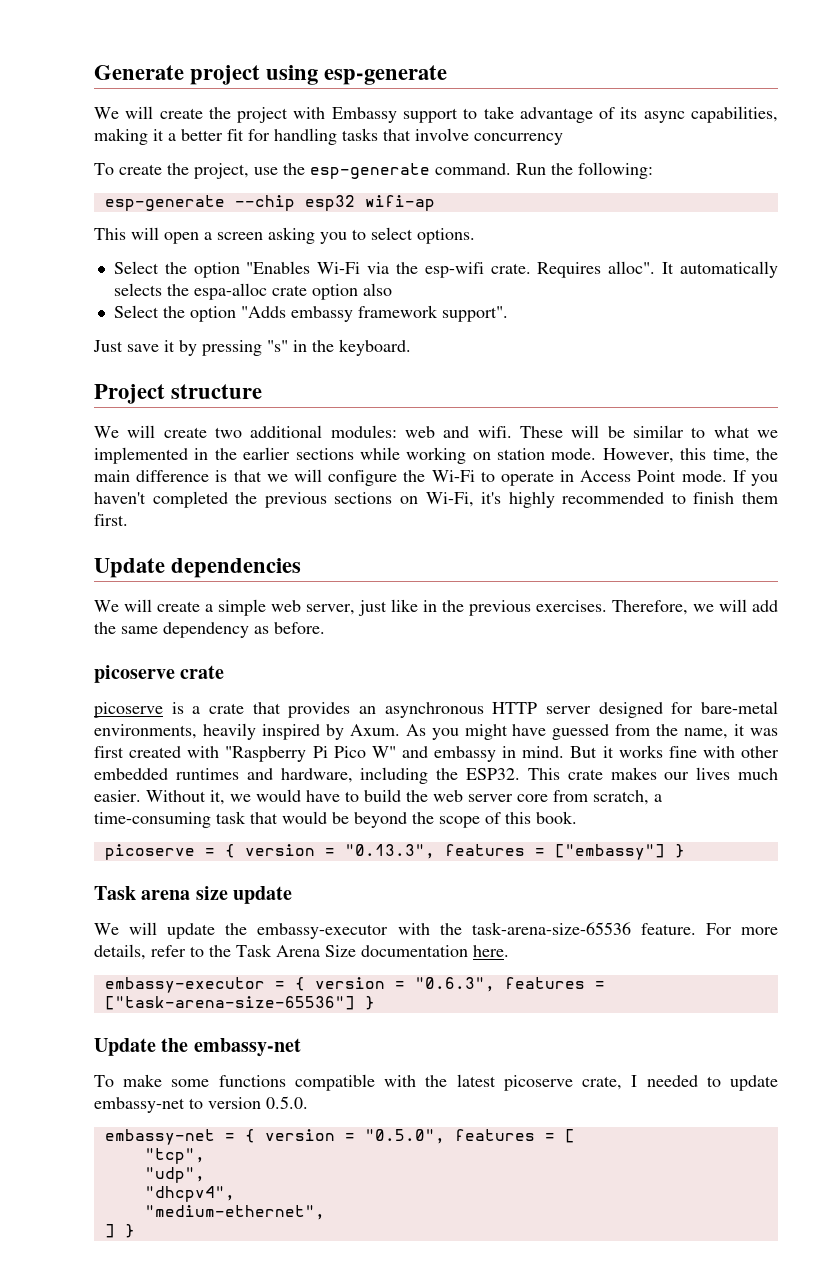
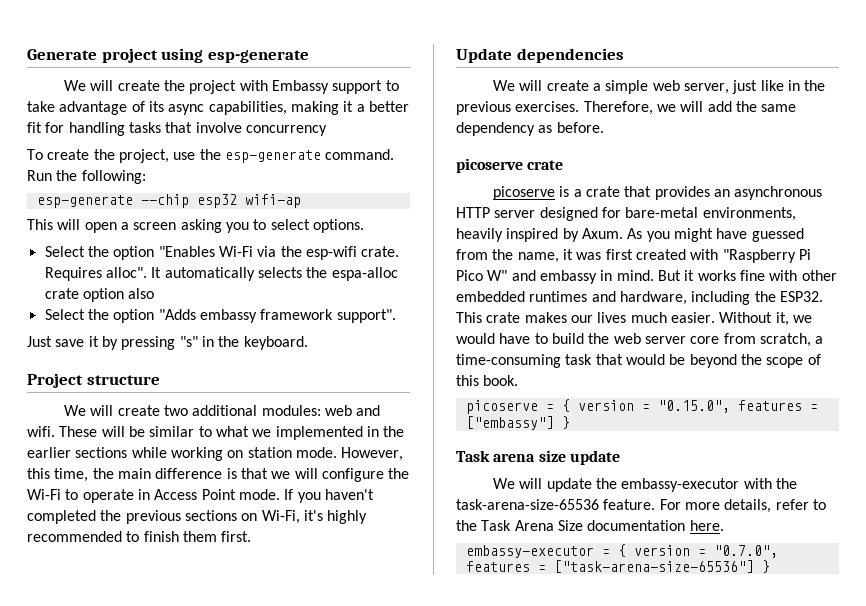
[344,844,435,859] "0.13.3", -> [657,400,730,413] "0.15.0",
[414,977,495,992] "0.6.3", -> [713,545,778,558] "0.7.0",
[94,1038,301,1057] [94,1074,779,1091] [94,1096,308,1113] [104,1129,575,1145] [144,1148,205,1164] [144,1167,205,1183] [144,1186,235,1202] [144,1205,325,1220] [104,1224,135,1238] // Update the embassy-net // To make some functions compatible with the latest picoserve crate, I needed to update embassy-net to version 0.5.0. // embassy-net = { version = "0.5.0", features = [ // "tcp", // "udp", // "dhcpv4", // "medium-ethernet", // ] } -> (770, 566) none

